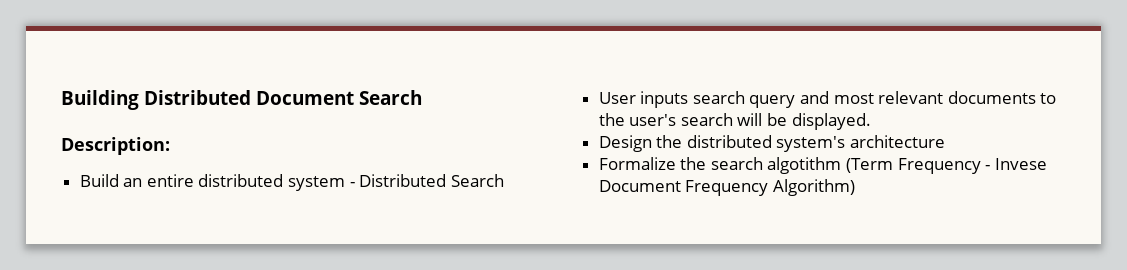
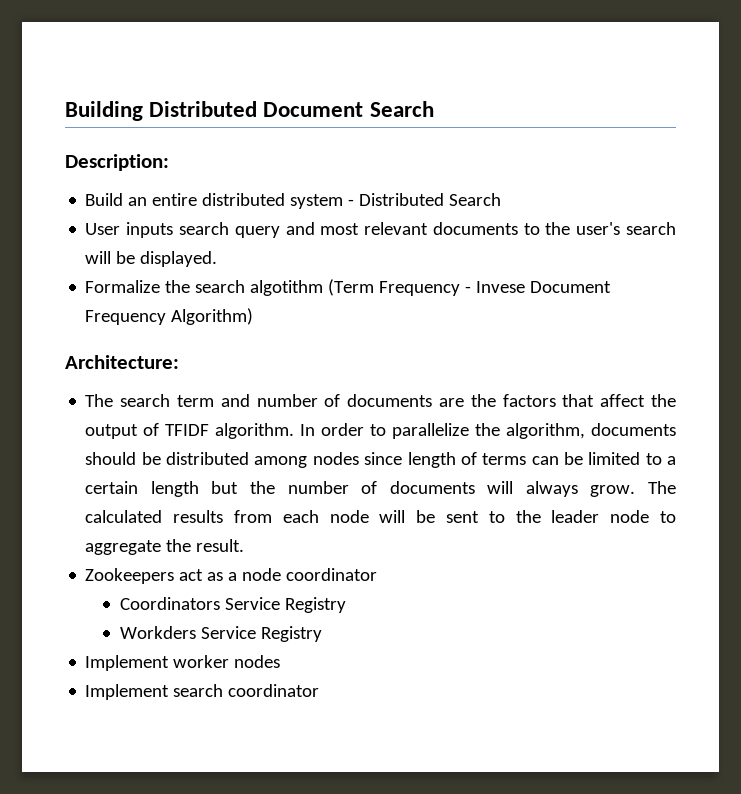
[598,135,946,152] // Design the distributed system's architecture -> (218, 259) none
(855, 187) none -> [65,355,179,369] [85,394,676,407] [85,423,676,439] [85,452,677,468] [85,481,676,497] [85,510,676,523] [85,539,245,555] [85,568,378,584] [119,597,346,613] [119,626,322,642] [85,655,281,671] [85,684,320,700] // Architecture: // The search term and number of documents are the factors that affect the output of TFIDF algorithm. In order to parallelize the algorithm, documents should be distributed among nodes since length of terms can be limited to a certain length but the number of documents will always grow. The calculated results from each node will be sent to the leader node to aggregate the result. // Zookeepers act as a node coordinator // Coordinators Service Registry // Workders Service Registry // Implement worker nodes // Implement search coordinator

